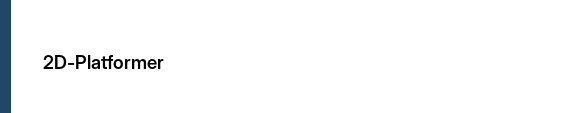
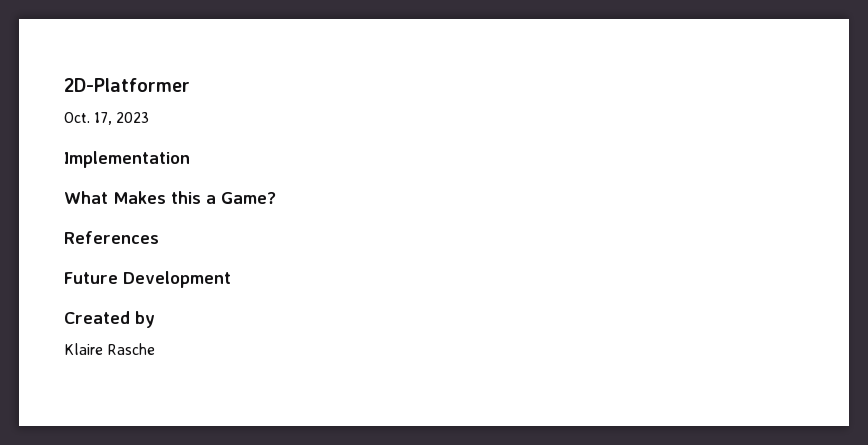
(164, 62) none -> [64,112,150,125] [64,151,190,168] [64,191,276,204] [64,231,159,244] [64,271,231,288] [64,311,155,328] [64,343,156,355] // Oct. 17, 2023 // Implementation // What Makes this a Game? // References // Future Development // Created by // Klaire Rasche

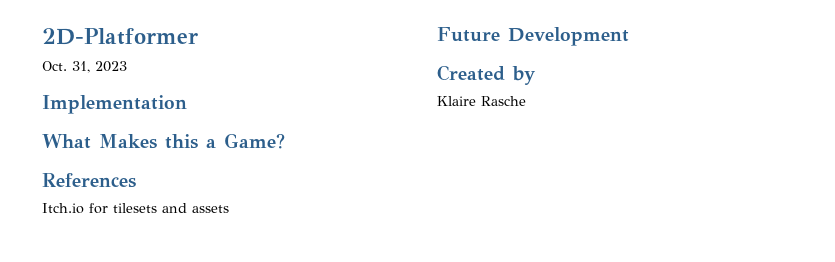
[94,112,113,125] 17, -> [72,61,90,73] 31,
(159, 237) none -> [42,203,229,214] // Itch.io for tilesets and assets

